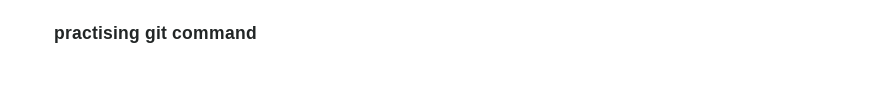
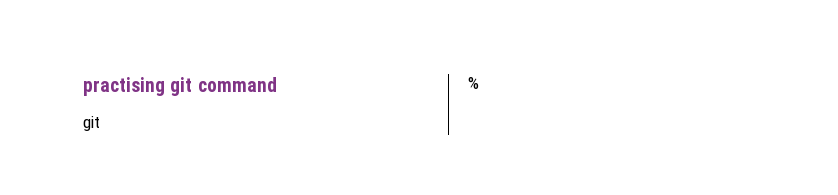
(257, 32) none -> [83,116,100,131] [468,77,479,89] // git // %

